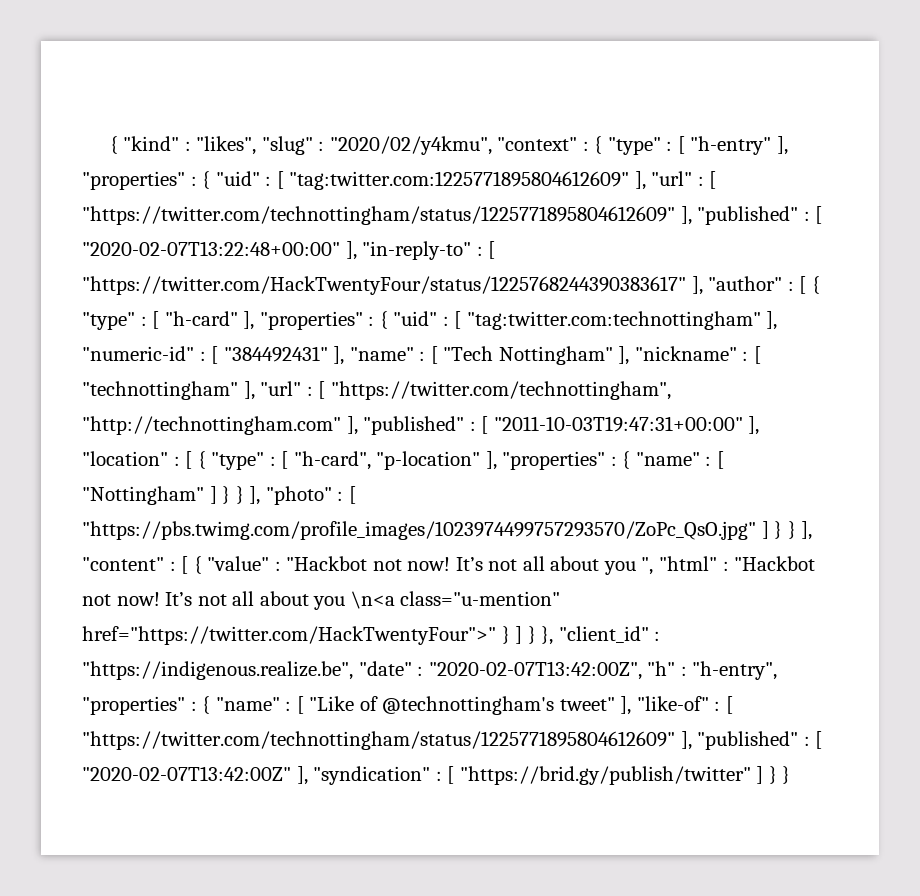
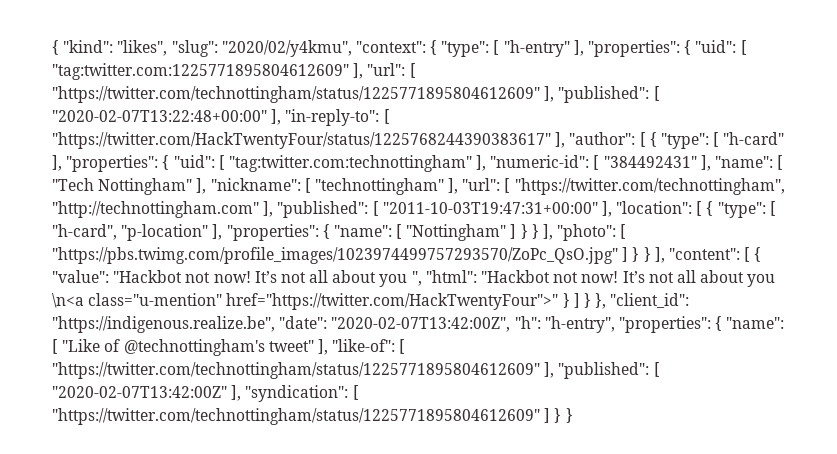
[109,136,789,155] [82,171,272,190] { "kind" : "likes", "slug" : "2020/02/y4kmu", "context" : { "type" : [ "h-entry" ], "properties" : { "uid" : -> [52,40,737,57] { "kind": "likes", "slug": "2020/02/y4kmu", "context": { "type": [ "h-entry" ], "properties": { "uid":
[651,171,717,189] [82,206,810,225] "url" : [ "https://twitter.com/technottingham/status/1225771895804612609" ], "published" : -> [367,63,416,78] [52,86,650,103] "url": [ "https://twitter.com/technottingham/status/1225771895804612609" ], "published":
[362,241,483,260] "in-reply-to" : -> [285,109,380,126] "in-reply-to":
[708,276,820,294] [82,311,449,330] "author" : [ { "type" : [ "h-card" ], "properties" : { "uid" : -> [569,132,785,149] [52,155,215,172] "author": [ { "type": [ "h-card" ], "properties": { "uid":
[82,346,206,361] "numeric-id" : -> [490,155,590,168] "numeric-id":
[349,347,426,361] "name" : -> [715,156,774,168] "name":
[634,346,749,361] "nickname" : -> [210,178,301,191] "nickname":
[260,381,313,396] "url" : -> [462,178,501,191] "url":
[363,416,476,435] "published" : -> [277,201,369,218] "published":
[82,451,712,470] "location" : [ { "type" : [ "h-card", "p-location" ], "properties" : { "name" : -> [616,201,776,218] [52,224,392,241] "location": [ { "type": [ "h-card", "p-location" ], "properties": { "name":
[265,486,344,505] "photo" : -> [557,224,617,241] "photo":
[82,556,281,574] "content" : [ { "value" : -> [668,247,762,262] [52,270,109,283] "content": [ { "value":
[659,556,729,571] "html" : -> [425,270,477,283] "html":
[558,626,661,643] [82,661,778,680] [82,696,292,715] "client_id" : "https://indigenous.realize.be", "date" : "2020-02-07T13:42:00Z", "h" : "h-entry", "properties" : { "name" : -> [610,293,690,308] [52,316,785,333] "client_id": "https://indigenous.realize.be", "date": "2020-02-07T13:42:00Z", "h": "h-entry", "properties": { "name":
[636,696,733,714] [82,731,810,750] "like-of" : [ "https://twitter.com/technottingham/status/1225771895804612609" ], "published" : -> [332,339,406,354] [52,362,650,379] "like-of": [ "https://twitter.com/technottingham/status/1225771895804612609" ], "published":
[313,766,751,785] "syndication" : [ "https://brid.gy/publish/twitter" -> [245,385,359,402] [52,408,540,425] "syndication": [ "https://twitter.com/technottingham/status/1225771895804612609"

